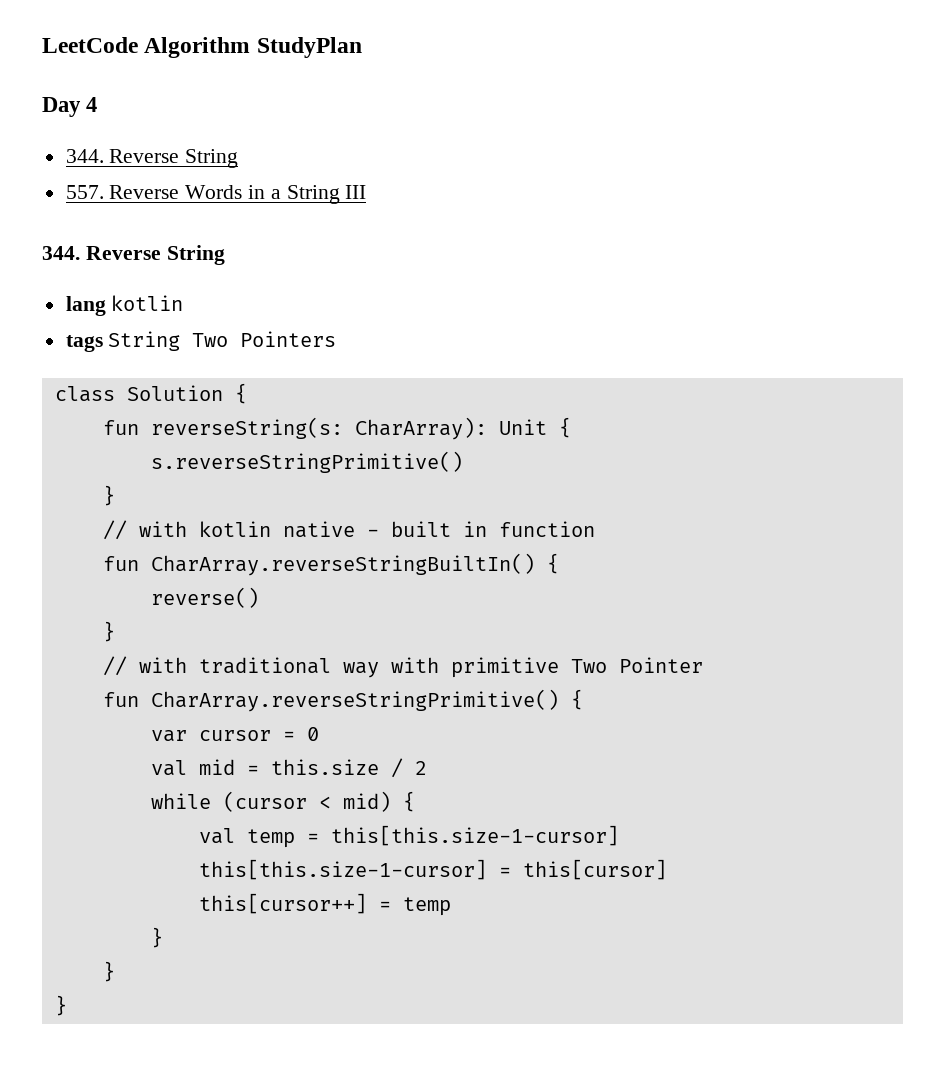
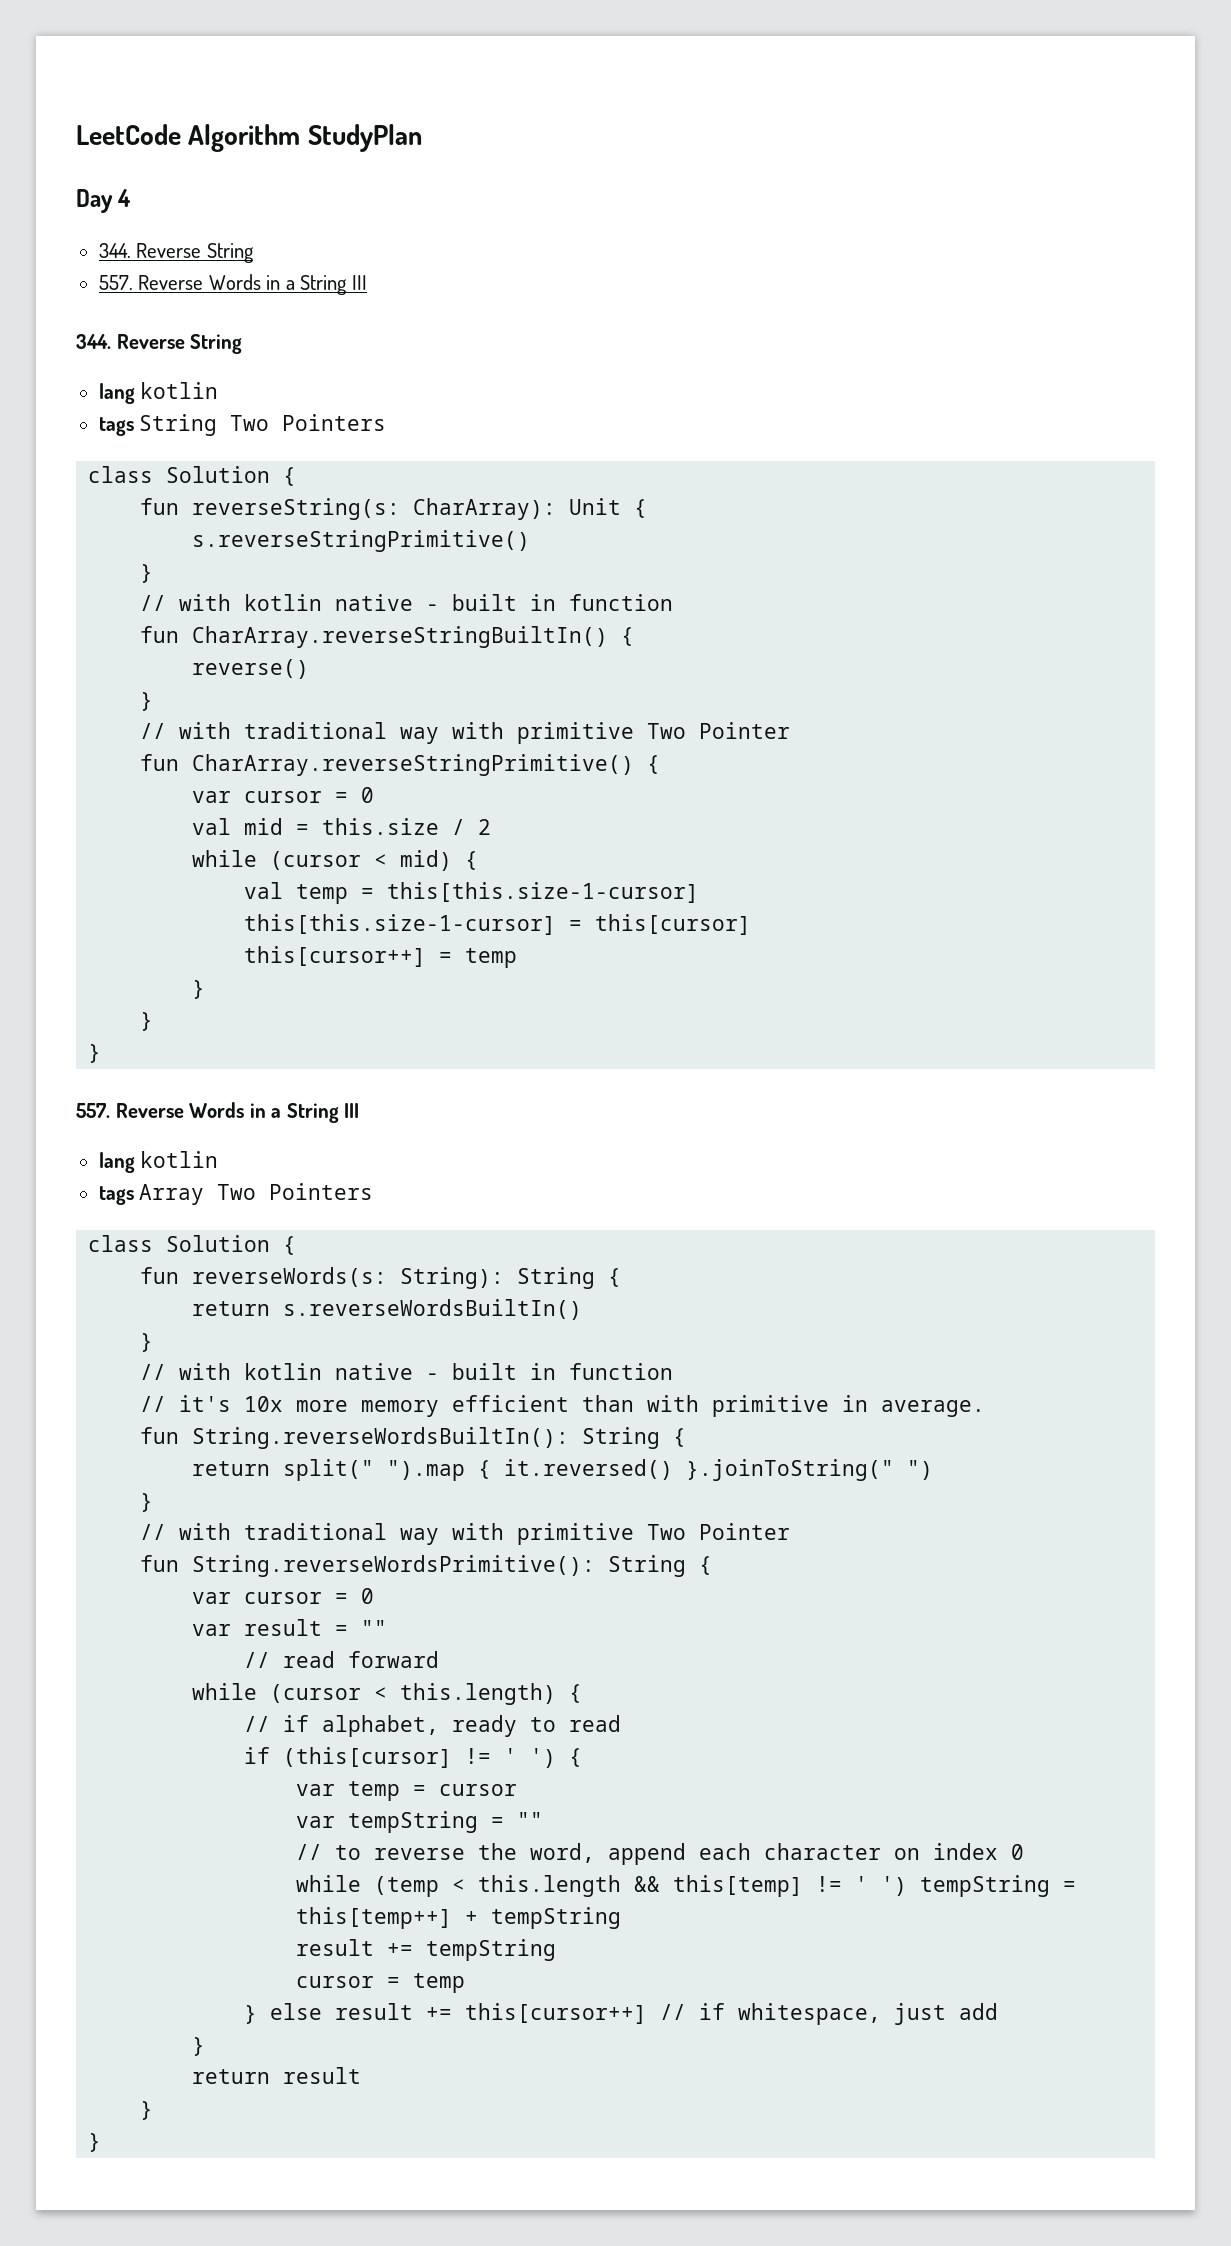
(67, 1005) none -> [76,1102,360,1123] [98,1151,219,1173] [98,1183,374,1205] [88,1235,297,1255] [140,1267,622,1289] [192,1299,583,1320] [140,1333,154,1352] [140,1363,674,1380] [140,1395,986,1417] [140,1427,687,1449] [192,1459,934,1481] [140,1493,154,1512] [140,1523,791,1545] [140,1555,713,1577] [192,1588,375,1604] [192,1619,388,1636] [244,1651,440,1668] [192,1683,583,1705] [244,1715,622,1737] [244,1747,583,1768] [296,1781,518,1801] [296,1811,544,1833] [296,1843,1025,1865] [296,1875,1077,1897] [296,1907,622,1929] [296,1939,557,1961] [296,1973,466,1993] [244,2003,999,2025] [192,2037,206,2056] [192,2067,362,2084] [140,2101,154,2120] [88,2133,102,2152] // 557. Reverse Words in a String III // lang kotlin // tags Array Two Pointers // class Solution { // fun reverseWords(s: String): String { // return s.reverseWordsBuiltIn() // } // // with kotlin native - built in function // // it's 10x more memory efficient than with primitive in average. // fun String.reverseWordsBuiltIn(): String { // return split(" ").map { it.reversed() }.joinToString(" ") // } // // with traditional way with primitive Two Pointer // fun String.reverseWordsPrimitive(): String { // var cursor = 0 // var result = "" // // read forward // while (cursor < this.length) { // // if alphabet, ready to read // if (this[cursor] != ' ') { // var temp = cursor // var tempString = "" // // to reverse the word, append each character on index 0 // while (temp < this.length && this[temp] != ' ') tempString = this[temp++] + tempString // result += tempString // cursor = temp // } else result += this[cursor++] // if whitespace, just add // } // return result // } // }

